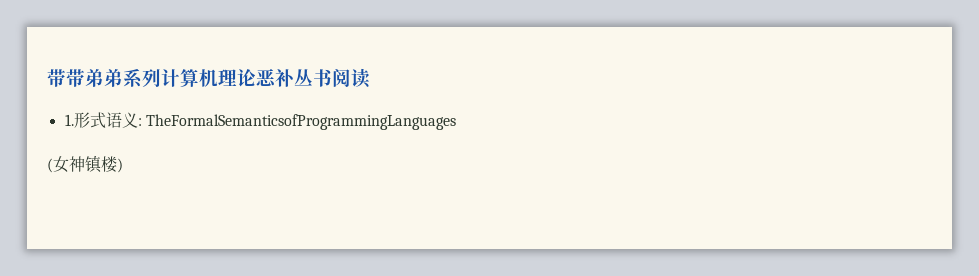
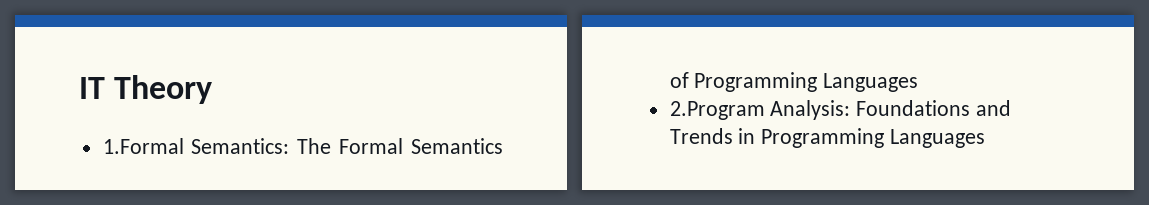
[46,68,371,88] [64,112,456,130] [47,155,123,173] 带带弟弟系列计算机理论恶补丛书阅读 // 1.形式语义: TheFormalSemanticsofProgrammingLanguages // (女神镇楼) -> [79,75,213,104] [102,138,503,154] [669,72,919,92] [669,100,1012,120] [669,128,986,148] IT Theory // 1.Formal Semantics: The Formal Semantics of Programming Languages // 2.Program Analysis: Foundations and Trends in Programming Languages

